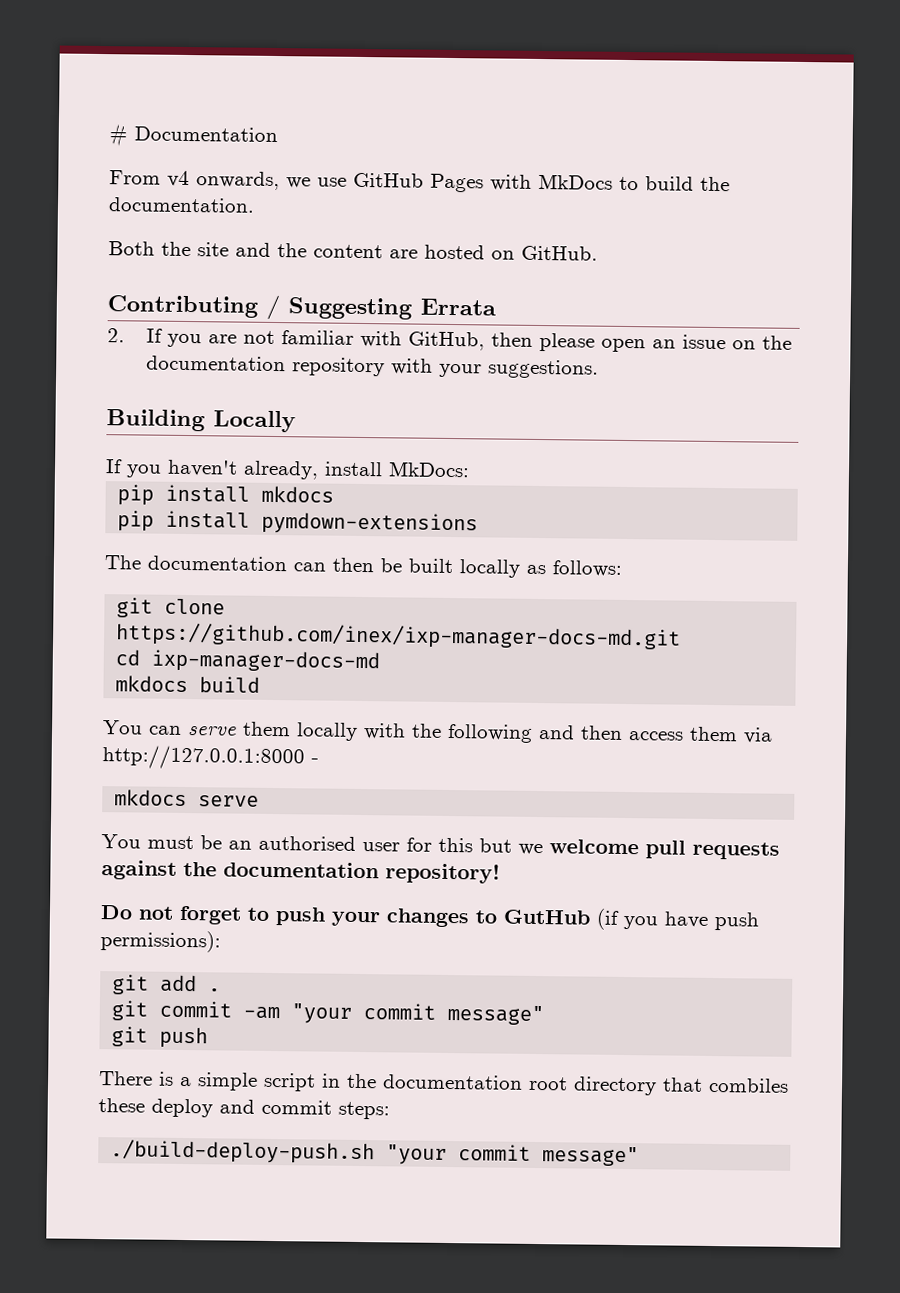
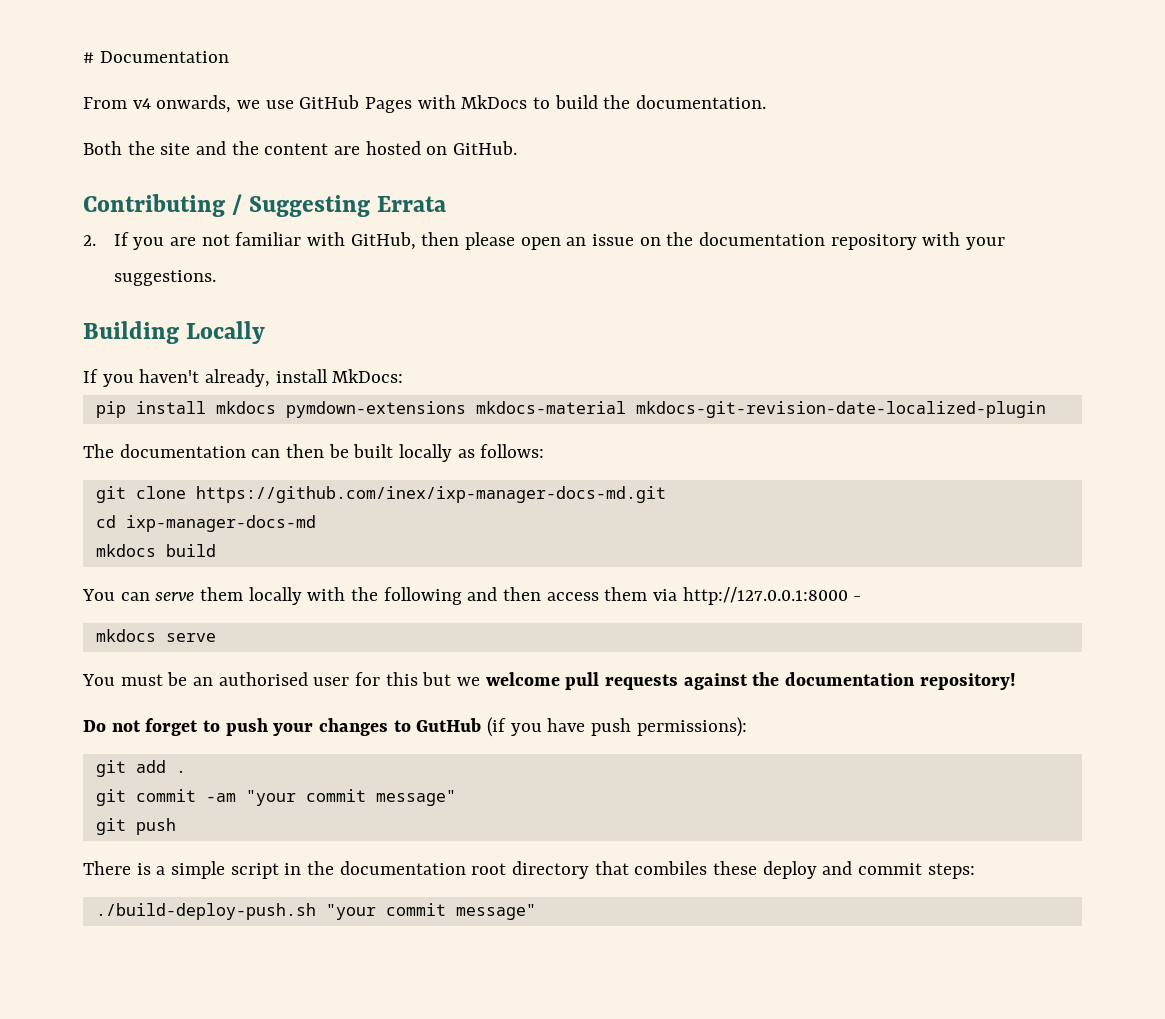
[117,510,251,532] // pip install -> (276, 407) none
(479, 523) none -> [475,401,1046,418] mkdocs-material mkdocs-git-revision-date-localized-plugin

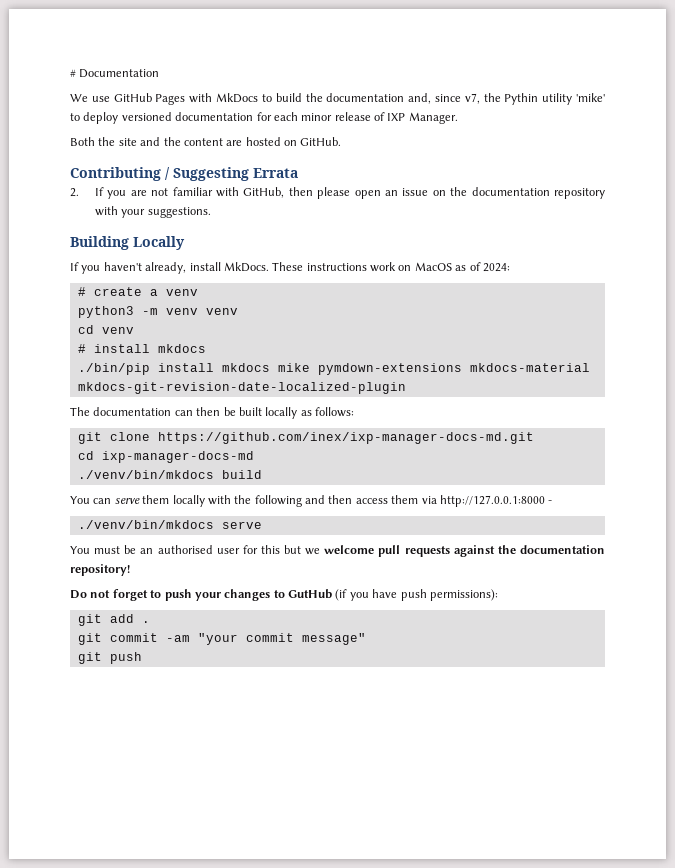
[83,95,261,113] From v4 onwards, we -> [70,94,88,102] We
[636,95,767,109] documentation. -> [326,93,605,105] [70,112,458,124] documentation and, since v7, the Pythin utility 'mike' to deploy versioned documentation for each minor release of IXP Manager.
[332,369,404,383] [95,401,276,418] MkDocs: // pip install mkdocs -> [223,262,510,272] [77,287,198,296] [77,306,238,318] [77,325,134,334] [77,344,206,353] [77,363,310,375] MkDocs. These instructions work on MacOS as of 2024: // # create a venv // python3 -m venv venv // cd venv // # install mkdocs // ./bin/pip install mkdocs mike
[95,544,156,557] mkdocs -> [77,470,214,479] ./venv/bin/mkdocs
[95,629,156,642] mkdocs -> [77,520,214,529] ./venv/bin/mkdocs
[83,861,975,879] [95,903,536,920] // There is a simple script in the documentation root directory that combiles these deploy and commit steps: // ./build-deploy-push.sh "your commit message" -> (142, 658) none

